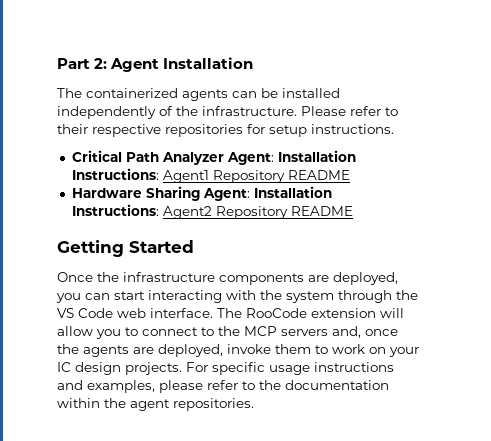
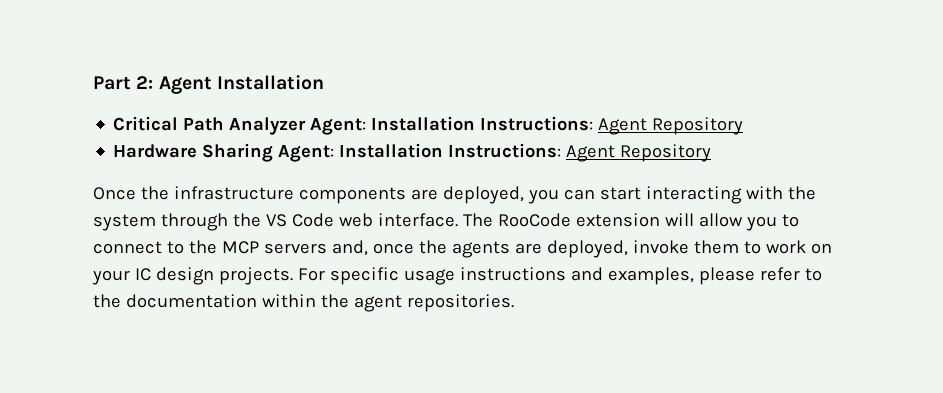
[57,88,340,101] [57,106,398,119] [57,124,394,137] // The containerized agents can be installed independently of the infrastructure. Please refer to their respective repositories for setup instructions. -> (324, 82) none
[162,170,350,183] Agent1 Repository README -> [598,117,744,135] Agent Repository
[162,206,353,219] [57,240,194,257] Agent2 Repository README // Getting Started -> [566,144,712,162] Agent Repository

